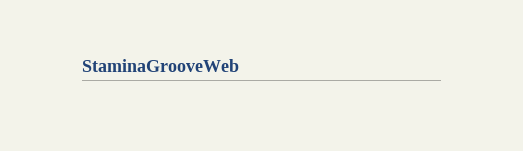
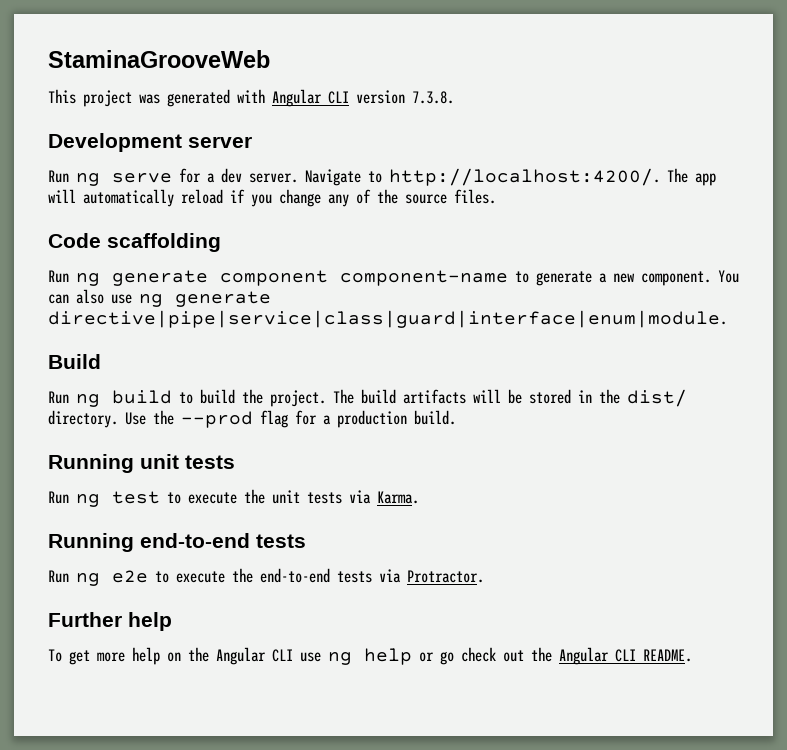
(239, 65) none -> [48,89,454,107] [48,133,252,152] [48,168,716,186] [48,189,496,207] [48,233,221,252] [48,270,739,286] [48,289,271,307] [48,310,727,328] [48,354,101,369] [48,389,687,407] [48,410,456,428] [48,454,235,473] [48,489,419,507] [48,533,306,552] [48,568,484,586] [48,612,172,631] [48,647,692,665] // This project was generated with Angular CLI version 7.3.8. // Development server // Run ng serve for a dev server. Navigate to http://localhost:4200/. The app will automatically reload if you change any of the source files. // Code scaffolding // Run ng generate component component-name to generate a new component. You can also use ng generate directive|pipe|service|class|guard|interface|enum|module. // Build // Run ng build to build the project. The build artifacts will be stored in the dist/ directory. Use the --prod flag for a production build. // Running unit tests // Run ng test to execute the unit tests via Karma. // Running end-to-end tests // Run ng e2e to execute the end-to-end tests via Protractor. // Further help // To get more help on the Angular CLI use ng help or go check out the Angular CLI README.

